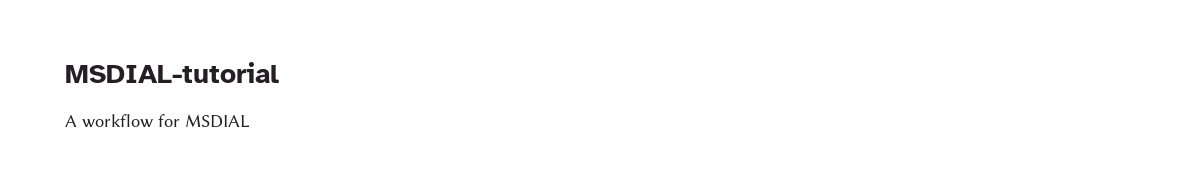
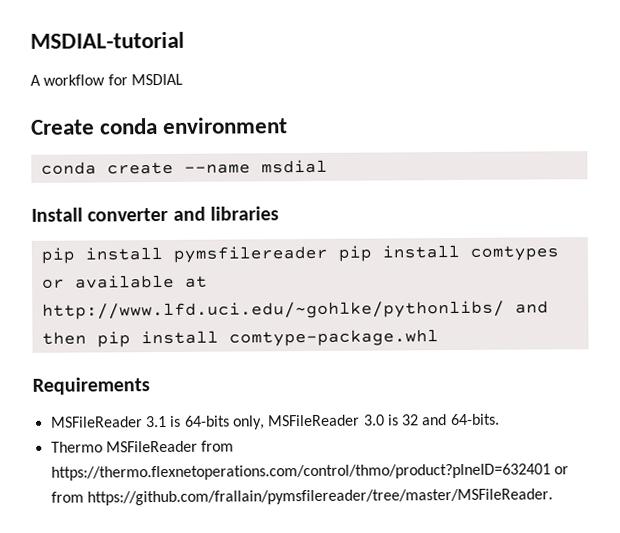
(250, 121) none -> [30,117,289,135] [40,159,328,175] [31,206,280,222] [40,244,559,264] [41,274,208,289] [41,300,549,320] [41,329,439,348] [32,377,150,395] [50,413,500,430] [50,440,235,453] [50,463,569,481] [50,488,553,506] // Create conda environment // conda create --name msdial // Install converter and libraries // pip install pymsfilereader pip install comtypes or available at http://www.lfd.uci.edu/~gohlke/pythonlibs/ and then pip install comtype-package.whl // Requirements // MSFileReader 3.1 is 64-bits only, MSFileReader 3.0 is 32 and 64-bits. // Thermo MSFileReader from https://thermo.flexnetoperations.com/control/thmo/product?plneID=632401 or from https://github.com/frallain/pymsfilereader/tree/master/MSFileReader.

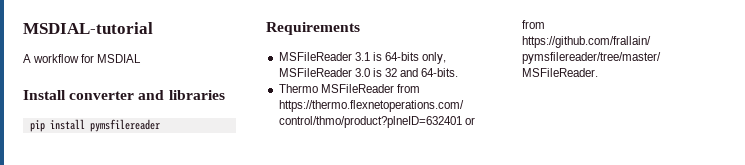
[30,117,289,135] [40,159,328,175] // Create conda environment // conda create --name msdial -> (142, 58) none
[337,244,559,262] [41,274,208,289] [41,300,549,320] [41,329,439,348] pip install comtypes or available at http://www.lfd.uci.edu/~gohlke/pythonlibs/ and then pip install comtype-package.whl -> (160, 125) none

